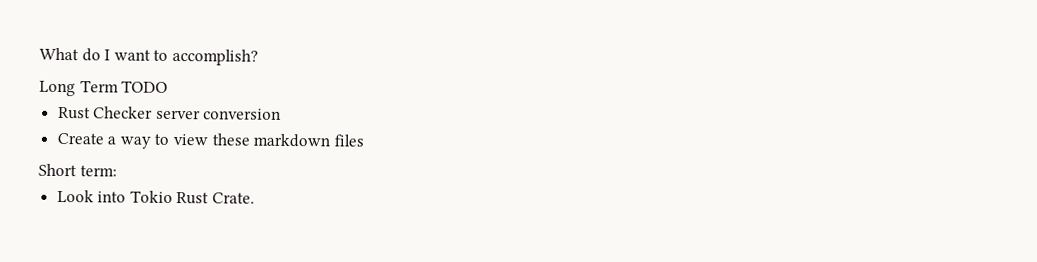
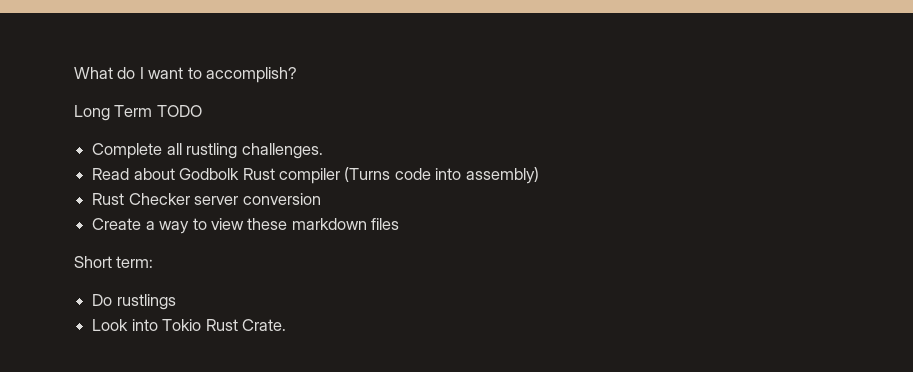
(169, 86) none -> [92,143,323,159] [92,167,539,184] // Complete all rustling challenges. // Read about Godbolk Rust compiler (Turns code into assembly)
(117, 171) none -> [92,294,176,310] // Do rustlings

